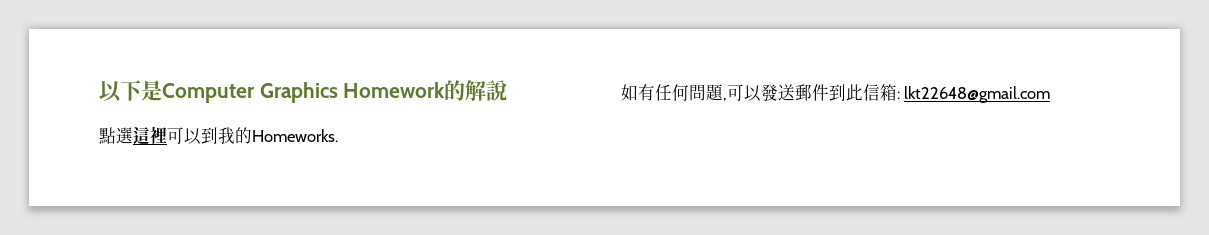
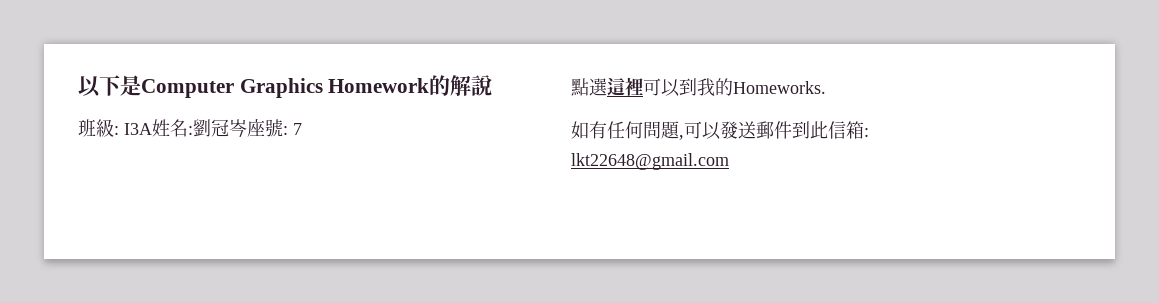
(508, 90) none -> [78,119,302,138] // 班級: I3A姓名:劉冠岑座號: 7

